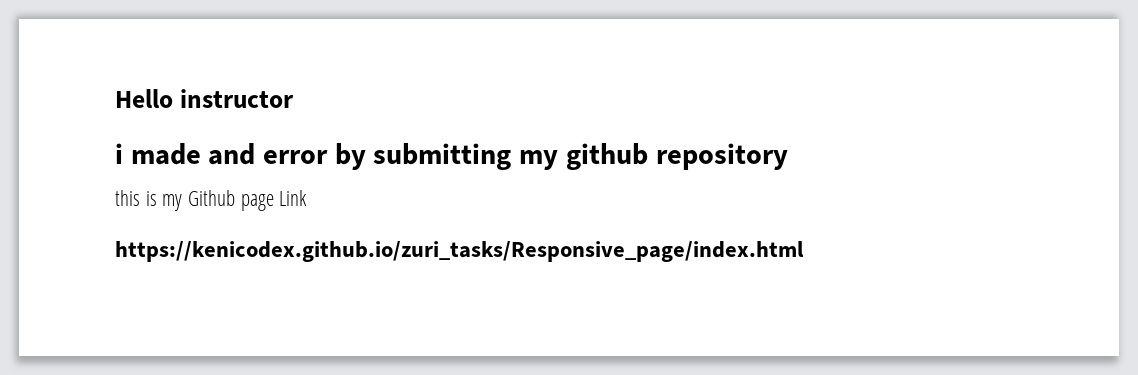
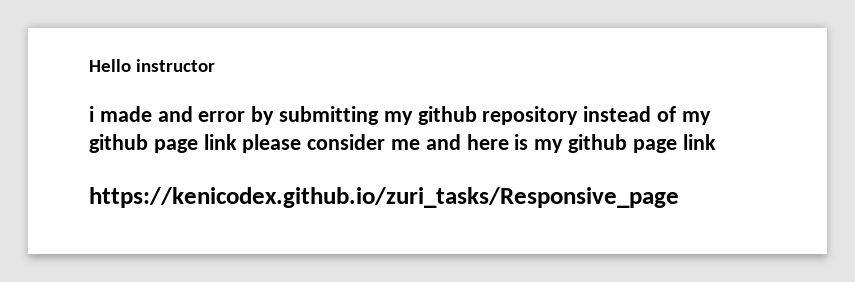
[115,190,308,211] [115,241,804,262] // this is my Github page Link // https://kenicodex.github.io/zuri_tasks/Responsive_page/index.html -> [583,106,711,125] [89,134,716,153] [89,187,679,208] instead of my github page link please consider me and here is my github page link // https://kenicodex.github.io/zuri_tasks/Responsive_page

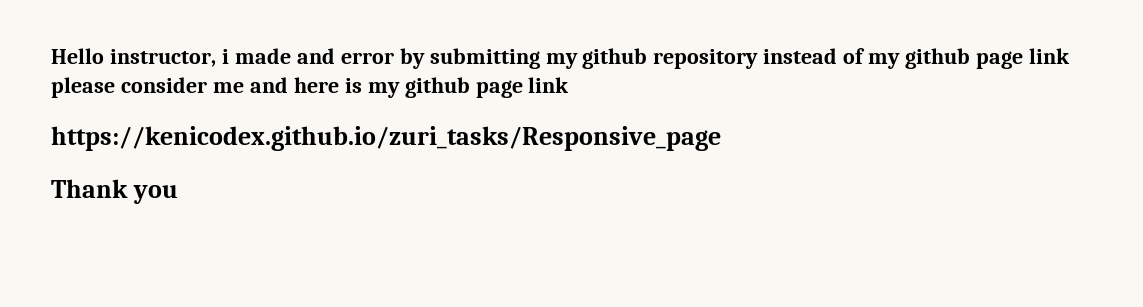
[135,59,215,72] instructor // -> [109,49,216,67] instructor,
(679, 197) none -> [51,179,179,204] // Thank you

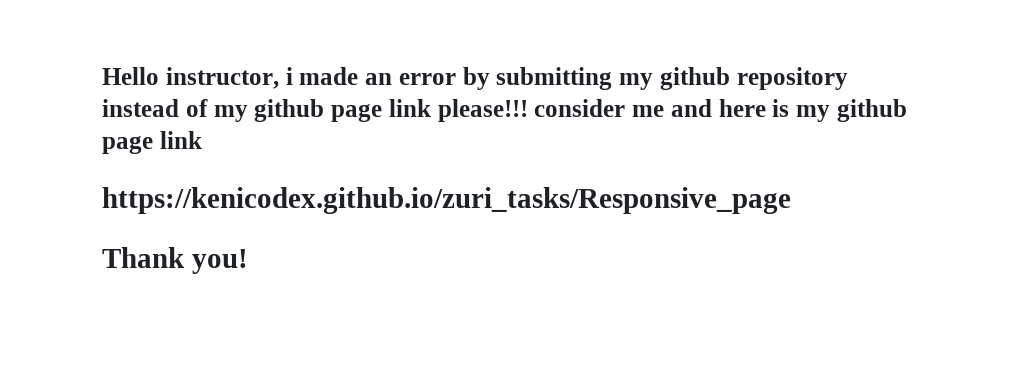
[296,48,335,64] and -> [365,73,392,85] an
[51,77,115,98] please -> [437,99,528,122] please!!!
[133,185,179,204] you -> [191,249,248,274] you!

